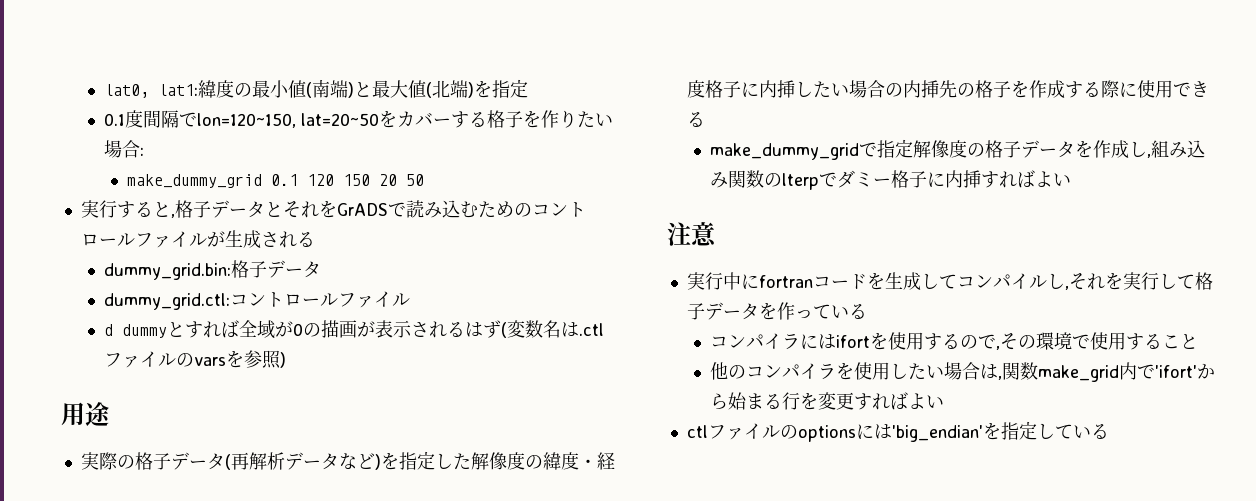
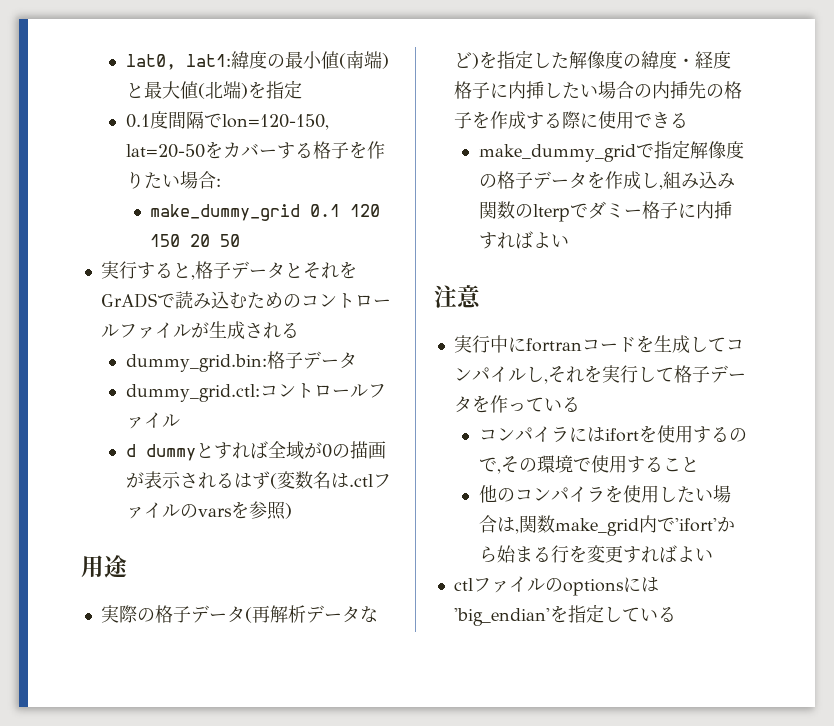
[197,113,380,128] lon=120~150, lat=20~50 -> [221,114,329,130] [125,144,205,158] lon=120-150, lat=20-50

